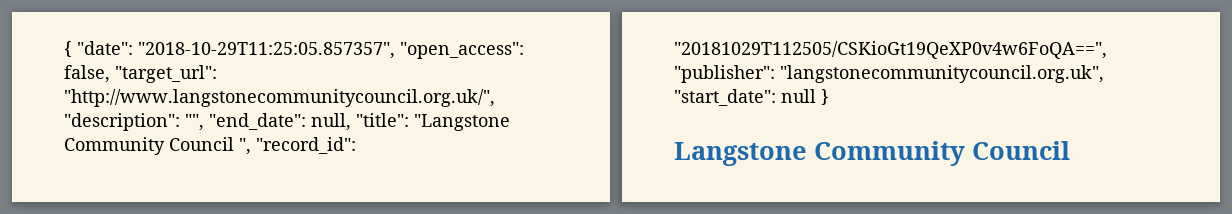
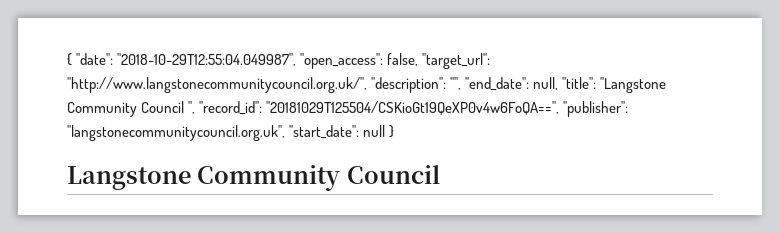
[138,42,395,59] "2018-10-29T11:25:05.857357", -> [117,53,297,66] "2018-10-29T12:55:04.049987",
[674,41,1107,59] "20181029T112505/CSKioGt19QeXP0v4w6FoQA==", -> [266,101,560,115] "20181029T125504/CSKioGt19QeXP0v4w6FoQA==",

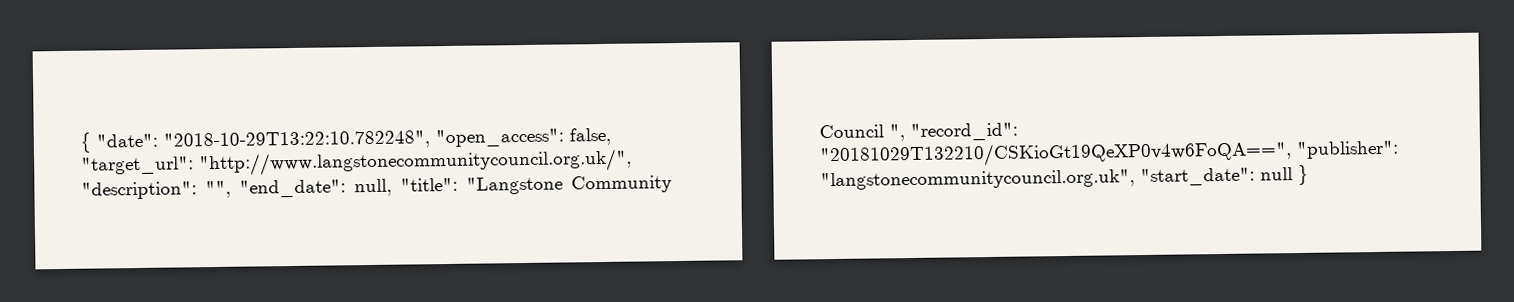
[117,53,297,66] "2018-10-29T12:55:04.049987", -> [163,130,430,151] "2018-10-29T13:22:10.782248",
[266,101,560,115] "20181029T125504/CSKioGt19QeXP0v4w6FoQA==", -> [819,140,1292,169] "20181029T132210/CSKioGt19QeXP0v4w6FoQA==",
[67,165,440,191] // Langstone Community Council -> (1309, 175) none

